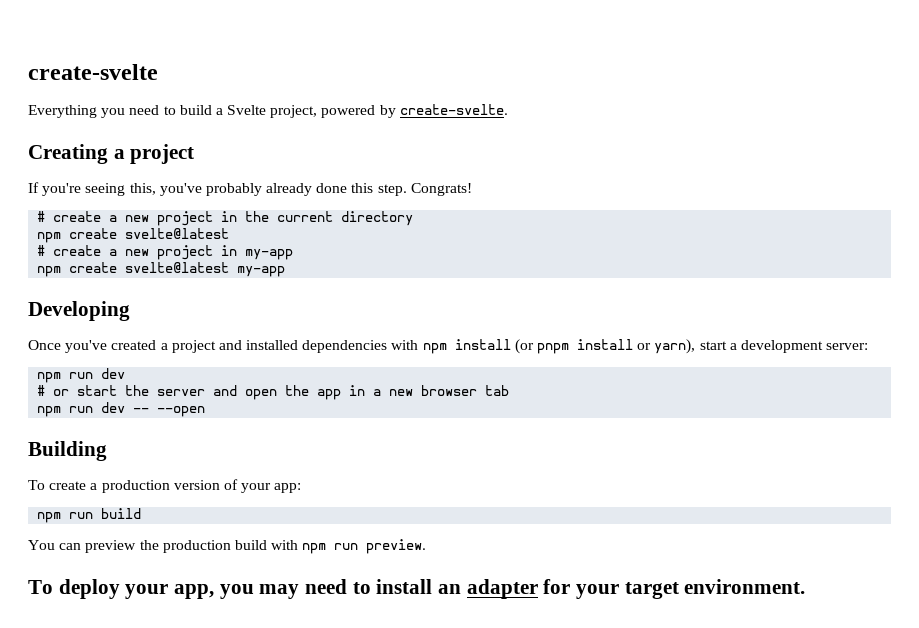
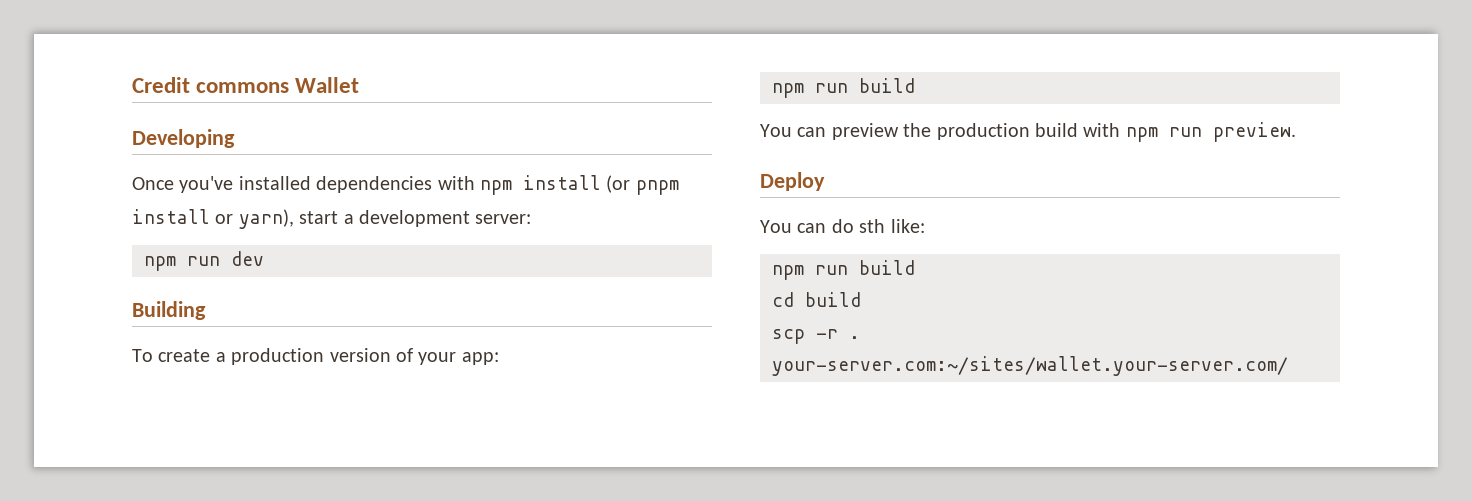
[28,64,158,80] [28,104,508,118] [28,144,195,164] [28,182,472,196] [37,211,414,226] [37,228,230,243] [37,245,294,260] [37,262,286,277] create-svelte // Everything you need to build a Svelte project, powered by create-svelte. // Creating a project // If you're seeing this, you've probably already done this step. Congrats! // # create a new project in the current directory // npm create svelte@latest // # create a new project in my-app // npm create svelte@latest my-app -> [132,77,360,93] Credit commons Wallet
[111,340,242,353] created a project and -> (234, 184) none
[37,385,510,400] [37,402,206,417] // # or start the server and open the app in a new browser tab // npm run dev -- --open -> (264, 258) none
[28,579,806,599] To deploy your app, you may need to install an adapter for your target environment. -> [760,172,825,191] [760,219,925,233] [772,260,915,280] [772,292,861,307] [772,329,860,344] [772,356,1288,376] Deploy // You can do sth like: // npm run build // cd build // scp -r . your-server.com:~/sites/wallet.your-server.com/

